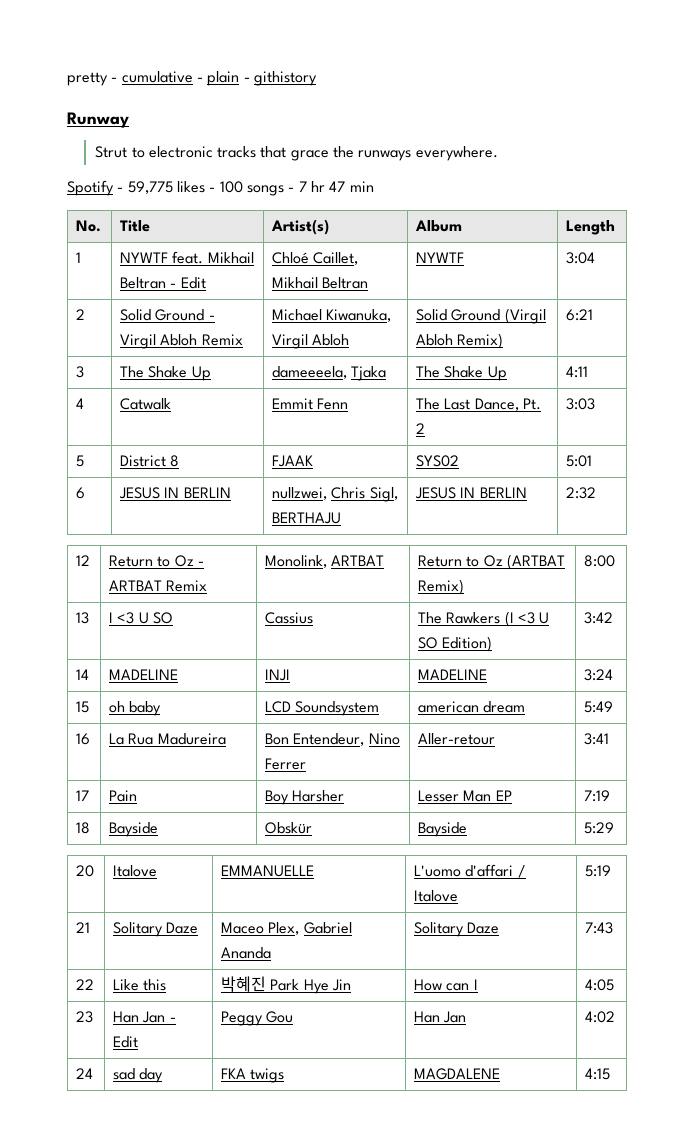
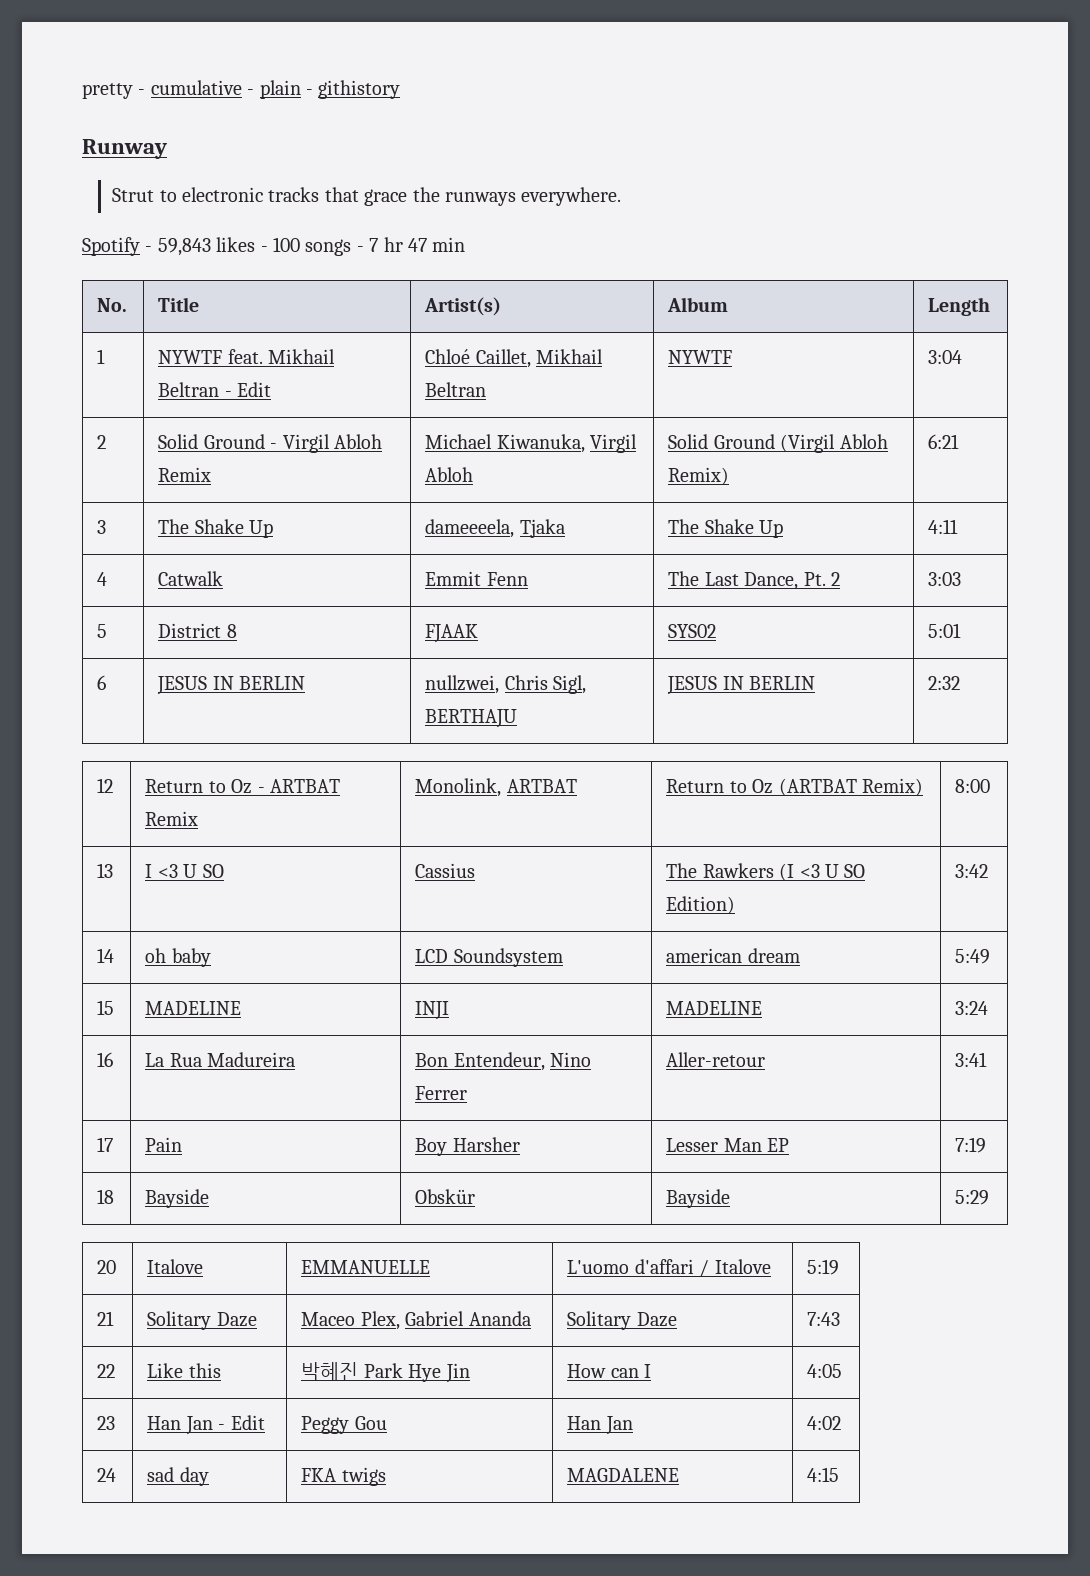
[127,181,173,194] 59,775 -> [157,238,211,256] 59,843
[109,669,179,680] [265,669,291,681] [418,669,488,680] [584,669,614,681] [76,701,90,713] | MADELINE | INJI | MADELINE | 3:24 // 15 -> (115, 955) none
(614, 707) none -> [97,1000,115,1015] [145,1001,242,1015] [415,1001,450,1020] [666,1001,763,1015] [955,1001,989,1015] // 15 | MADELINE | INJI | MADELINE | 3:24

